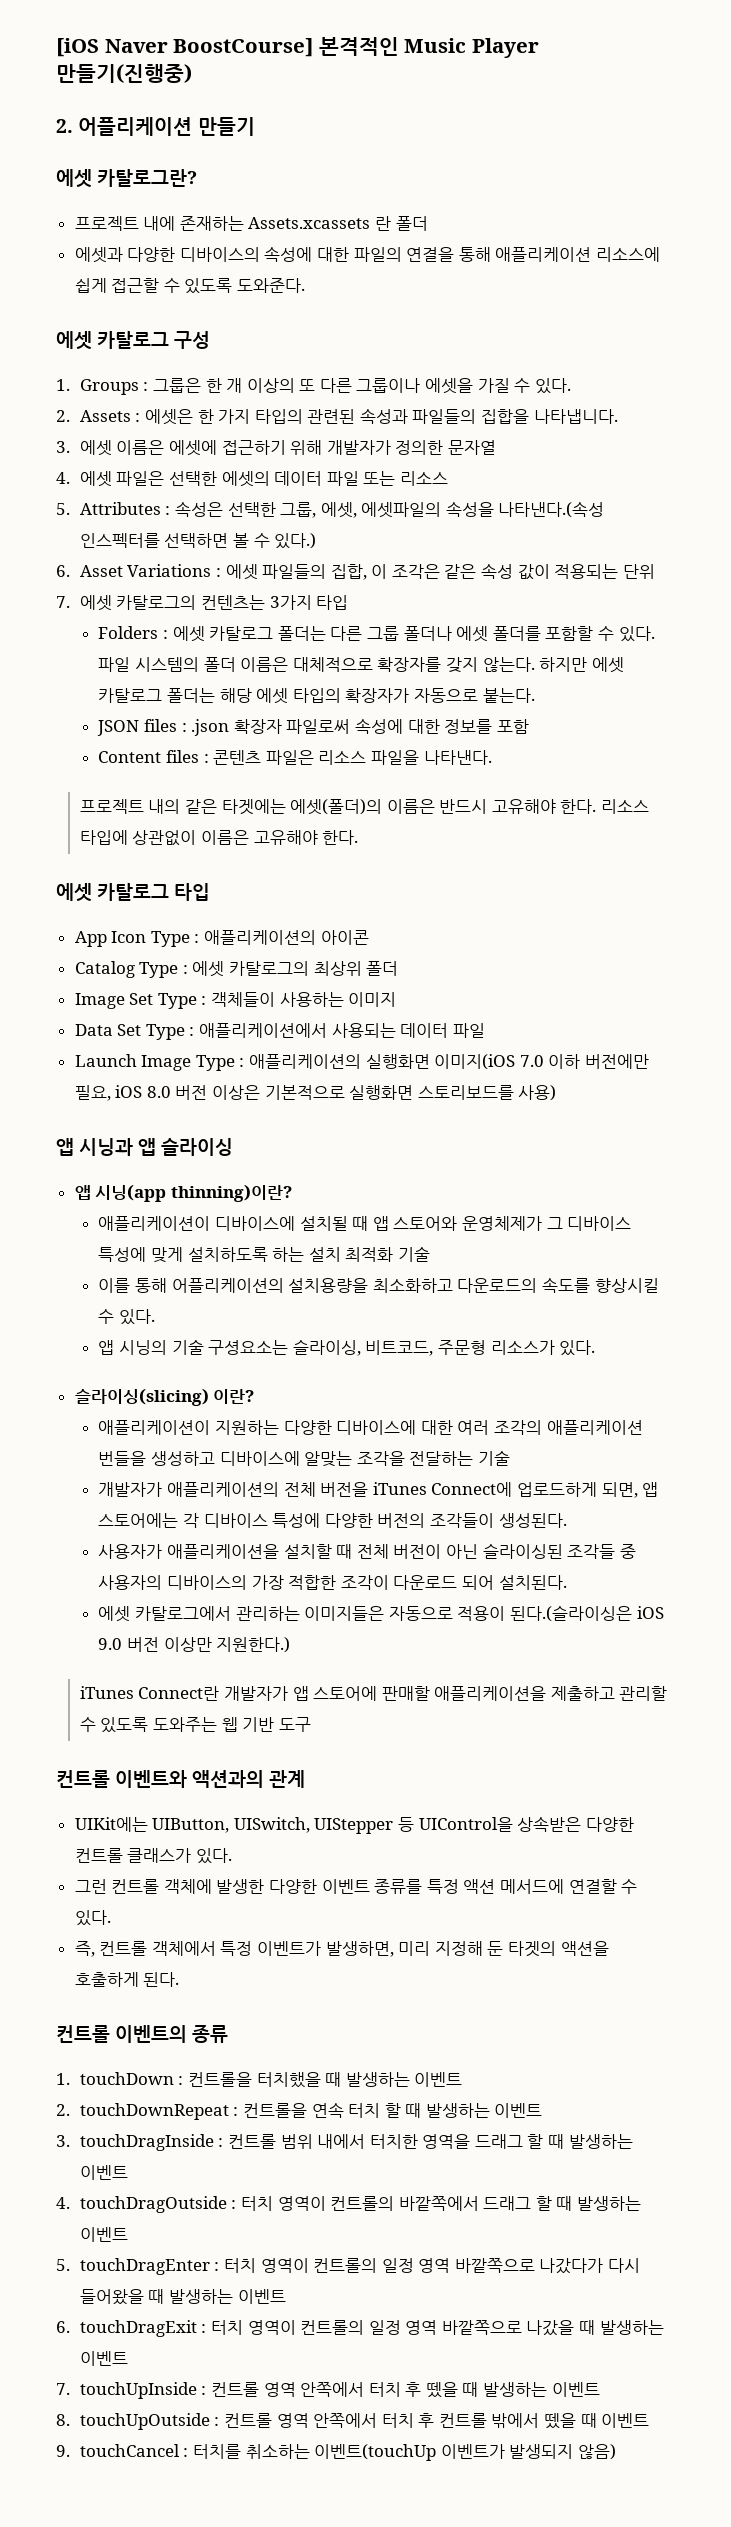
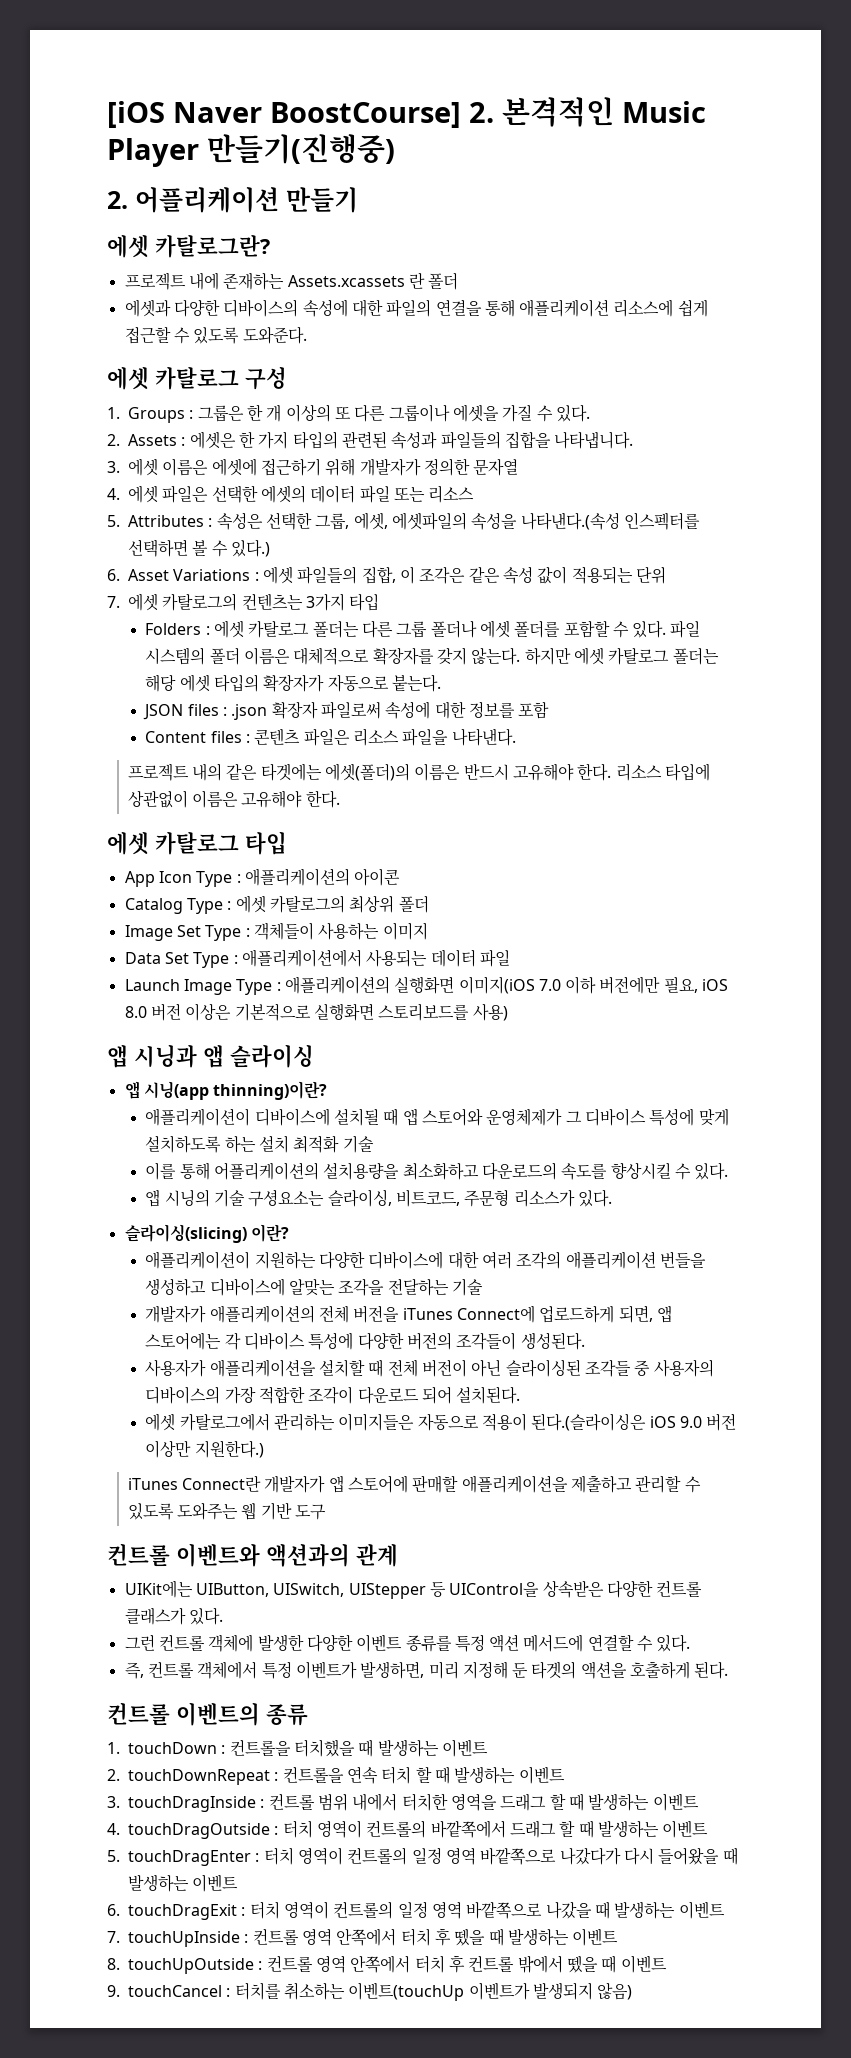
(314, 47) none -> [469,102,494,123] 2.

